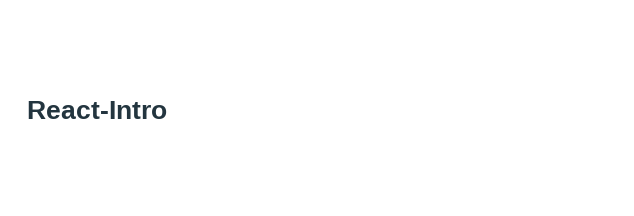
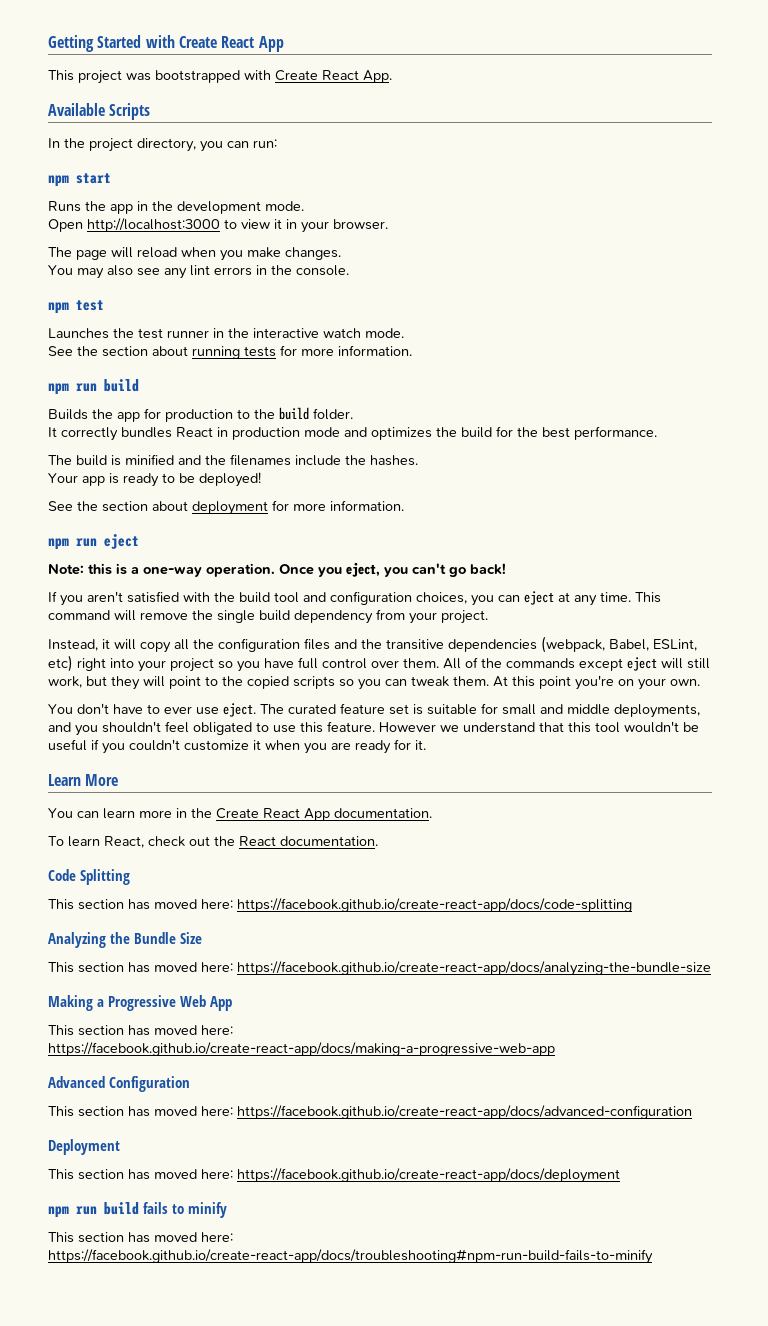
[27,101,167,119] React-Intro -> [48,35,284,52] [48,70,392,84] [48,103,151,120] [48,138,277,152] [48,173,111,187] [48,201,304,214] [48,218,388,233] [48,247,341,261] [48,265,349,279] [48,300,104,314] [48,328,404,339] [48,345,412,359] [48,379,139,395] [48,407,353,422] [48,426,657,441] [48,454,418,466] [48,472,261,487] [48,500,404,515] [48,534,139,550] [48,562,506,577] [48,591,661,606] [48,609,488,624] [48,636,697,653] [48,655,710,672] [48,675,700,690] [48,703,700,718] [48,721,699,736] [48,739,426,754] [48,774,119,786] [48,808,432,821] [48,836,378,848] [48,869,130,885] [48,898,632,912] [48,932,202,948] [48,961,711,976] [48,995,232,1011] [48,1025,233,1036] [48,1042,555,1056] [48,1076,190,1092] [48,1105,692,1119] [48,1139,120,1155] [48,1168,620,1183] [48,1202,227,1218] [48,1232,233,1243] [48,1249,653,1264] Getting Started with Create React App // This project was bootstrapped with Create React App. // Available Scripts // In the project directory, you can run: // npm start // Runs the app in the development mode. // Open http://localhost:3000 to view it in your browser. // The page will reload when you make changes. // You may also see any lint errors in the console. // npm test // Launches the test runner in the interactive watch mode. // See the section about running tests for more information. // npm run build // Builds the app for production to the build folder. // It correctly bundles React in production mode and optimizes the build for the best performance. // The build is minified and the filenames include the hashes. // Your app is ready to be deployed! // See the section about deployment for more information. // npm run eject // Note: this is a one-way operation. Once you eject, you can't go back! // If you aren't satisfied with the build tool and configuration choices, you can eject at any time. This command will remove the single build dependency from your project. // Instead, it will copy all the configuration files and the transitive dependencies (webpack, Babel, ESLint, etc) right into your project so you have full control over them. All of the commands except eject will still work, but they will point to the copied scripts so you can tweak them. At this point you're on your own. // You don't have to ever use eject. The curated feature set is suitable for small and middle deployments, and you shouldn't feel obligated to use this feature. However we understand that this tool wouldn't be useful if you couldn't customize it when you are ready for it. // Learn More // You can learn more in the Create React App documentation. // To learn React, check out the React documentation. // Code Splitting // This section has moved here: https://facebook.github.io/create-react-app/docs/code-splitting // Analyzing the Bundle Size // This section has moved here: https://facebook.github.io/create-react-app/docs/analyzing-the-bundle-size // Making a Progressive Web App // This section has moved here: https://facebook.github.io/create-react-app/docs/making-a-progressive-web-app // Advanced Configuration // This section has moved here: https://facebook.github.io/create-react-app/docs/advanced-configuration // Deployment // This section has moved here: https://facebook.github.io/create-react-app/docs/deployment // npm run build fails to minify // This section has moved here: https://facebook.github.io/create-react-app/docs/troubleshooting#npm-run-build-fails-to-minify

